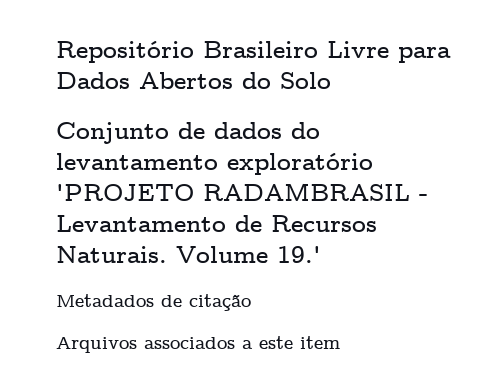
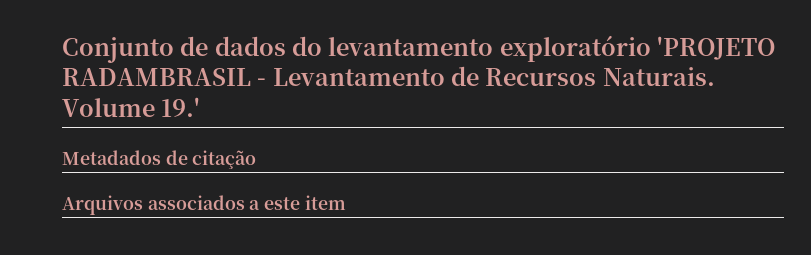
[56,41,451,63] [56,72,331,89] Repositório Brasileiro Livre para Dados Abertos do Solo // -> (62, 50) none

